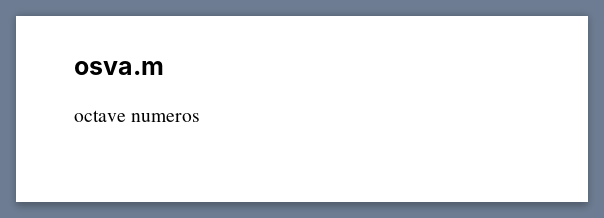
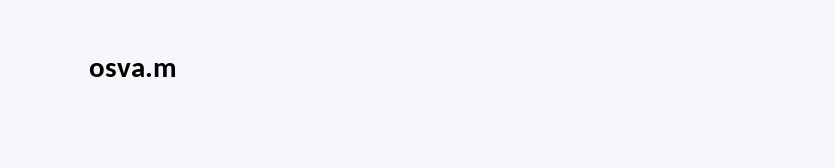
[74,110,201,122] // octave numeros -> (177, 70) none

